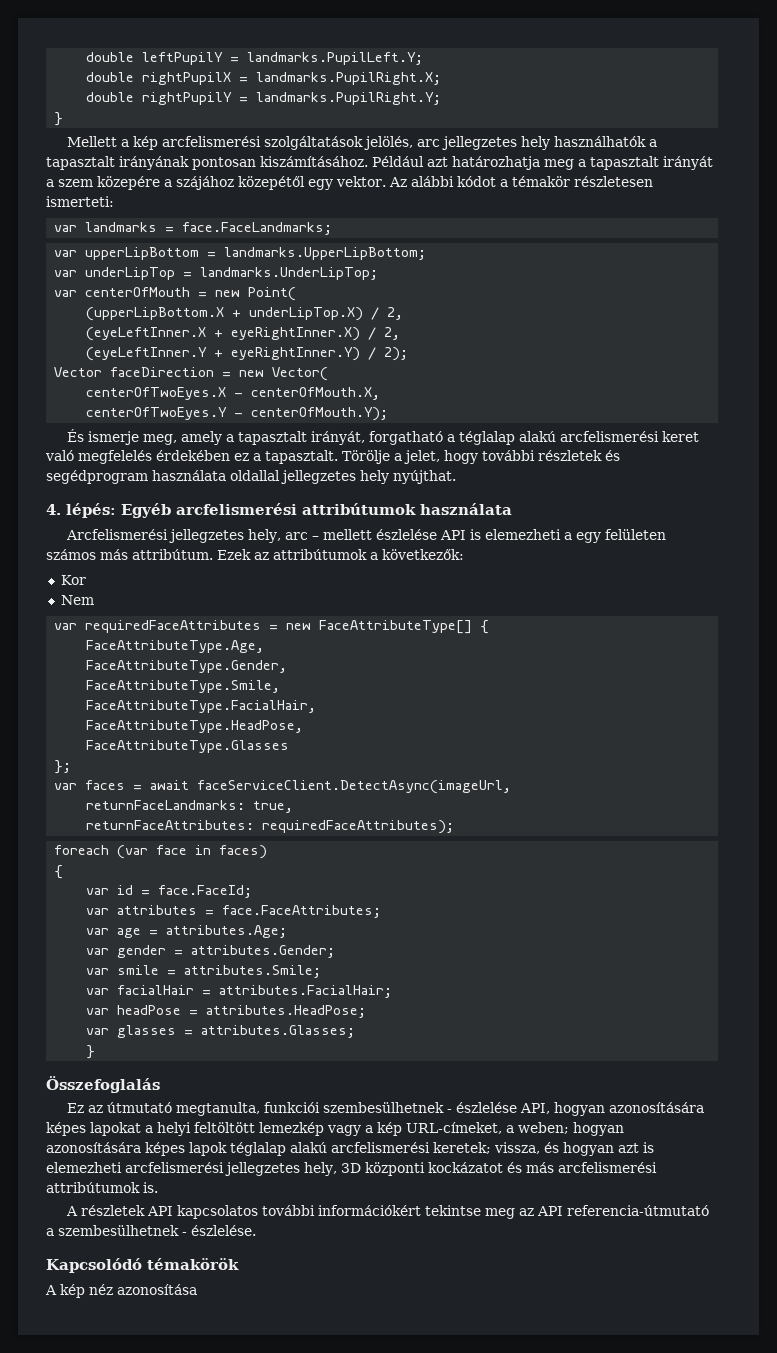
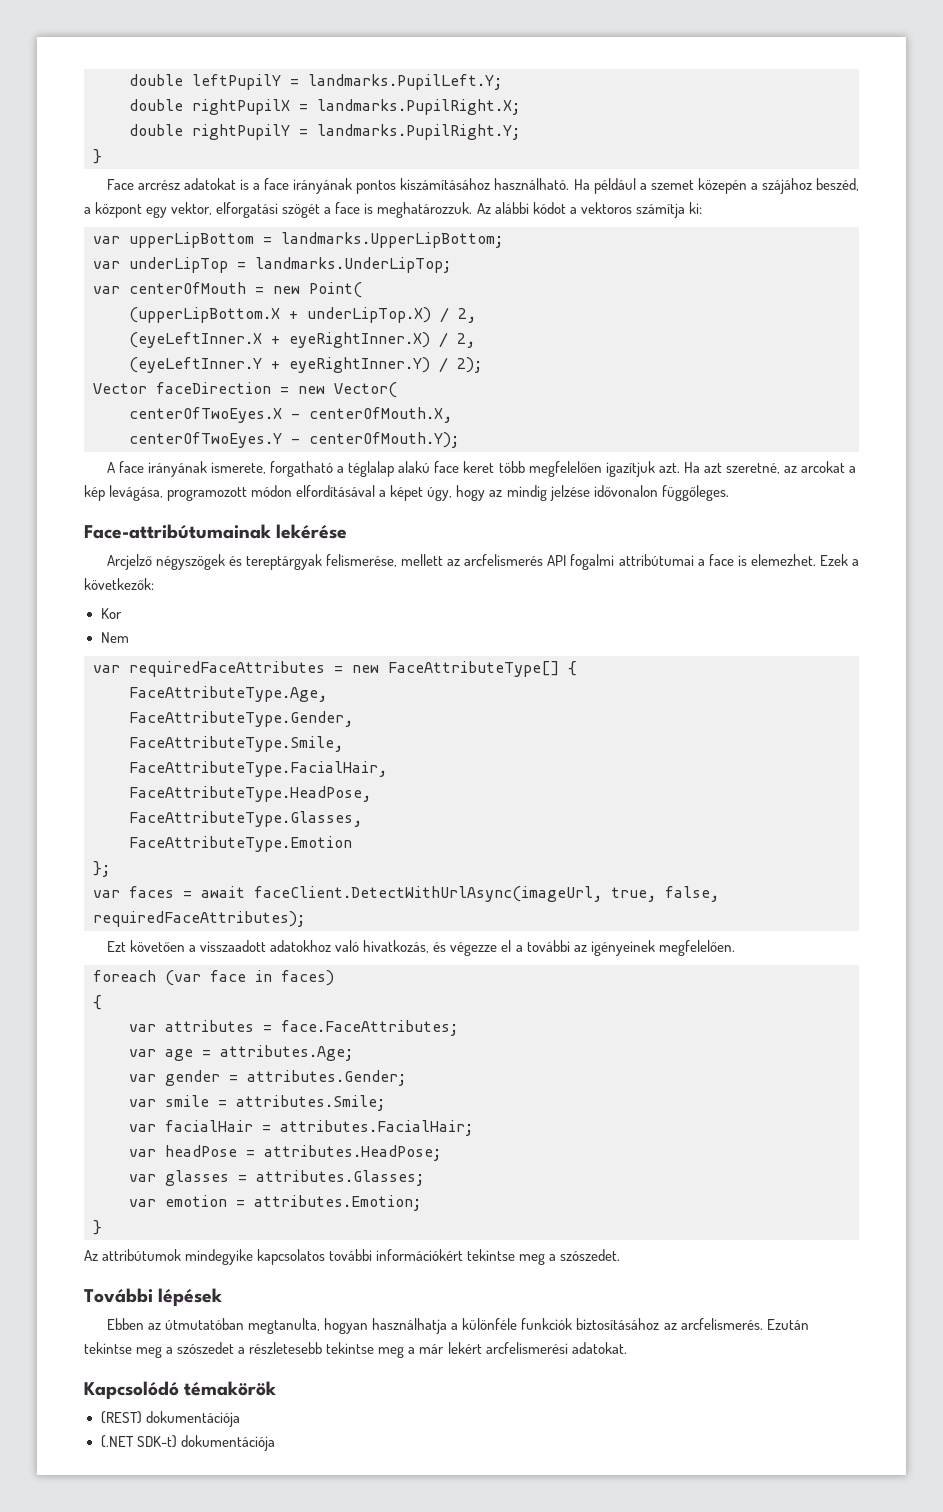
[67,136,658,150] [46,156,713,170] [46,176,653,190] [46,196,114,207] [54,222,333,235] Mellett a kép arcfelismerési szolgáltatások jelölés, arc jellegzetes hely használhatók a tapasztalt irányának pontosan kiszámításához. Például azt határozhatja meg a tapasztalt irányát a szem közepére a szájához közepétől egy vektor. Az alábbi kódot a témakör részletesen ismerteti: // var landmarks = face.FaceLandmarks; -> [107,178,859,194] [84,202,702,218] Face arcrész adatokat is a face irányának pontos kiszámításához használható. Ha például a szemet közepén a szájához beszéd, a központ egy vektor, elforgatási szögét a face is meghatározzuk. Az alábbi kódot a vektoros számítja ki:
[67,429,700,445] [45,450,620,464] [46,470,456,484] [46,503,512,518] [66,529,667,543] [46,549,367,560] És ismerje meg, amely a tapasztalt irányát, forgatható a téglalap alakú arcfelismerési keret való megfelelés érdekében ez a tapasztalt. Törölje a jelet, hogy további részletek és segédprogram használata oldallal jellegzetes hely nyújthat. // 4. lépés: Egyéb arcfelismerési attribútumok használata // Arcfelismerési jellegzetes hely, arc – mellett észlelése API is elemezheti a egy felületen számos más attribútum. Ezek az attribútumok -> [107,461,856,477] [84,485,729,501] [84,524,348,539] [107,554,848,570] A face irányának ismerete, forgatható a téglalap alakú face keret több megfelelően igazítjuk azt. Ha azt szeretné, az arcokat a kép levágása, programozott módon elfordításával a képet úgy, hogy az mindig jelzése idővonalon függőleges. // Face-attribútumainak lekérése // Arcjelző négyszögek és tereptárgyak felismerése, mellett az arcfelismerés API fogalmi attribútumai a face is elemezhet. Ezek
[86,740,290,753] FaceAttributeType.Glasses -> [129,811,362,827] [129,836,352,852] FaceAttributeType.Glasses, // FaceAttributeType.Emotion
[197,780,512,794] [86,800,294,813] [86,820,455,834] faceServiceClient.DetectAsync(imageUrl, // returnFaceLandmarks: true, // returnFaceAttributes: requiredFaceAttributes); -> [254,886,719,902] [93,911,305,927] [107,940,735,956] faceClient.DetectWithUrlAsync(imageUrl, true, false, requiredFaceAttributes); // Ezt követően a visszaadott adatokhoz való hivatkozás, és végezze el a további az igényeinek megfelelően.
[86,885,253,898] // var id = face.FaceId; -> (102, 1002) none
[86,1045,96,1059] [46,1076,160,1093] [67,1102,705,1116] [46,1122,624,1136] [46,1142,654,1156] [46,1162,657,1176] [46,1182,158,1193] [66,1205,174,1216] } // Összefoglalás // Ez az útmutató megtanulta, funkciói szembesülhetnek - észlelése API, hogyan azonosítására képes lapokat a helyi feltöltött lemezkép vagy a kép URL-címeket, a weben; hogyan azonosítására képes lapok téglalap alakú arcfelismerési keretek; vissza, és hogyan azt is elemezheti arcfelismerési jellegzetes hely, 3D központi kockázatot és más arcfelismerési attribútumok is. // A részletek API -> [129,1195,421,1211] [93,1220,102,1235] [84,1249,254,1265] var emotion = attributes.Emotion; // } // Az attribútumok mindegyike
[519,1205,710,1216] [46,1225,256,1236] [46,1258,239,1273] [45,1284,197,1298] az API referencia-útmutató a szembesülhetnek - észlelése. // Kapcsolódó témakörök // A kép néz azonosítása -> [549,1249,621,1261] [84,1288,223,1307] [107,1318,809,1334] [84,1342,627,1358] [84,1381,277,1400] [100,1411,240,1427] [100,1435,275,1451] a szószedet. // További lépések // Ebben az útmutatóban megtanulta, hogyan használhatja a különféle funkciók biztosításához az arcfelismerés. Ezután tekintse meg a szószedet a részletesebb tekintse meg a már lekért arcfelismerési adatokat. // Kapcsolódó témakörök // (REST) dokumentációja // (.NET SDK-t) dokumentációja

